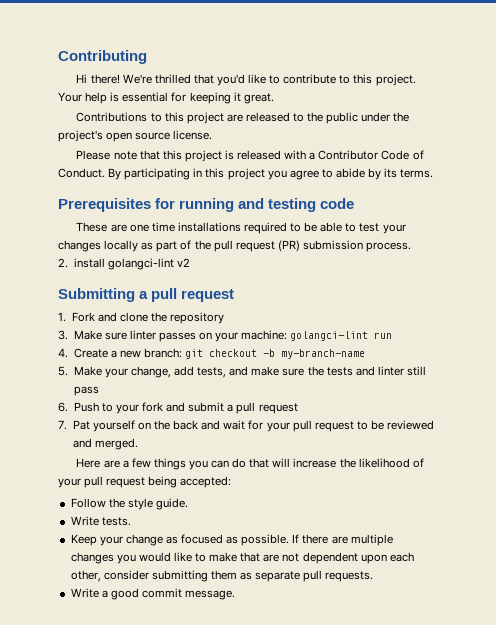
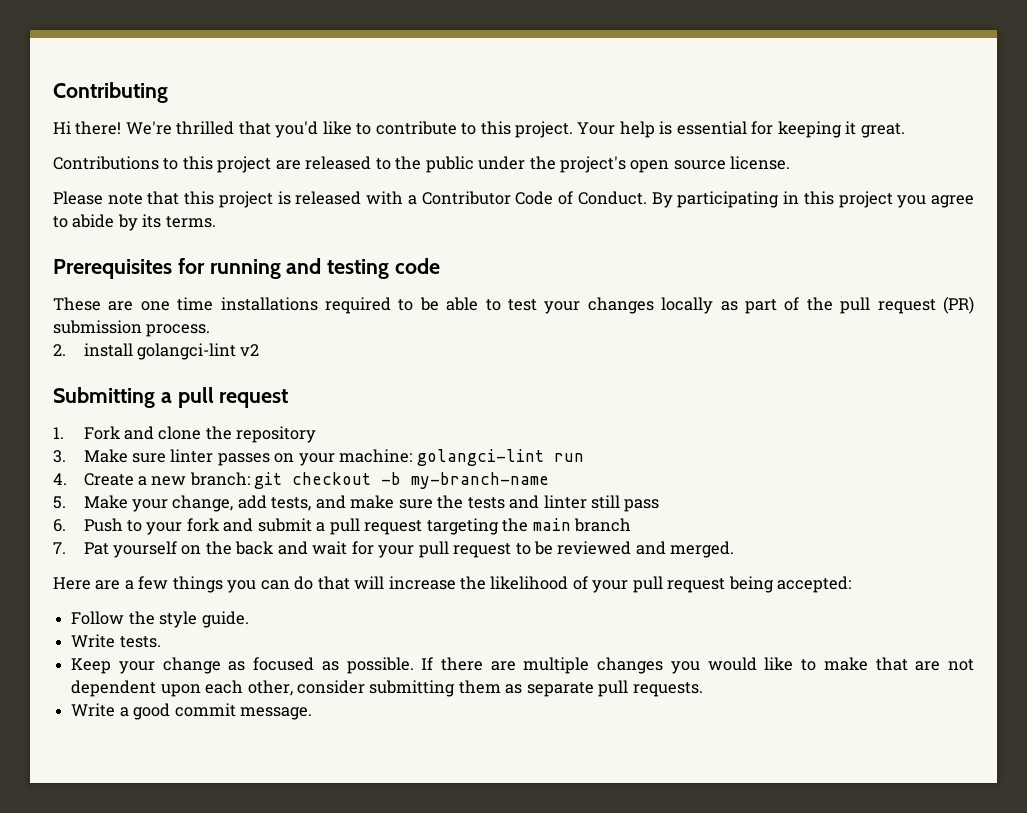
(298, 408) none -> [426,518,631,535] targeting the main branch

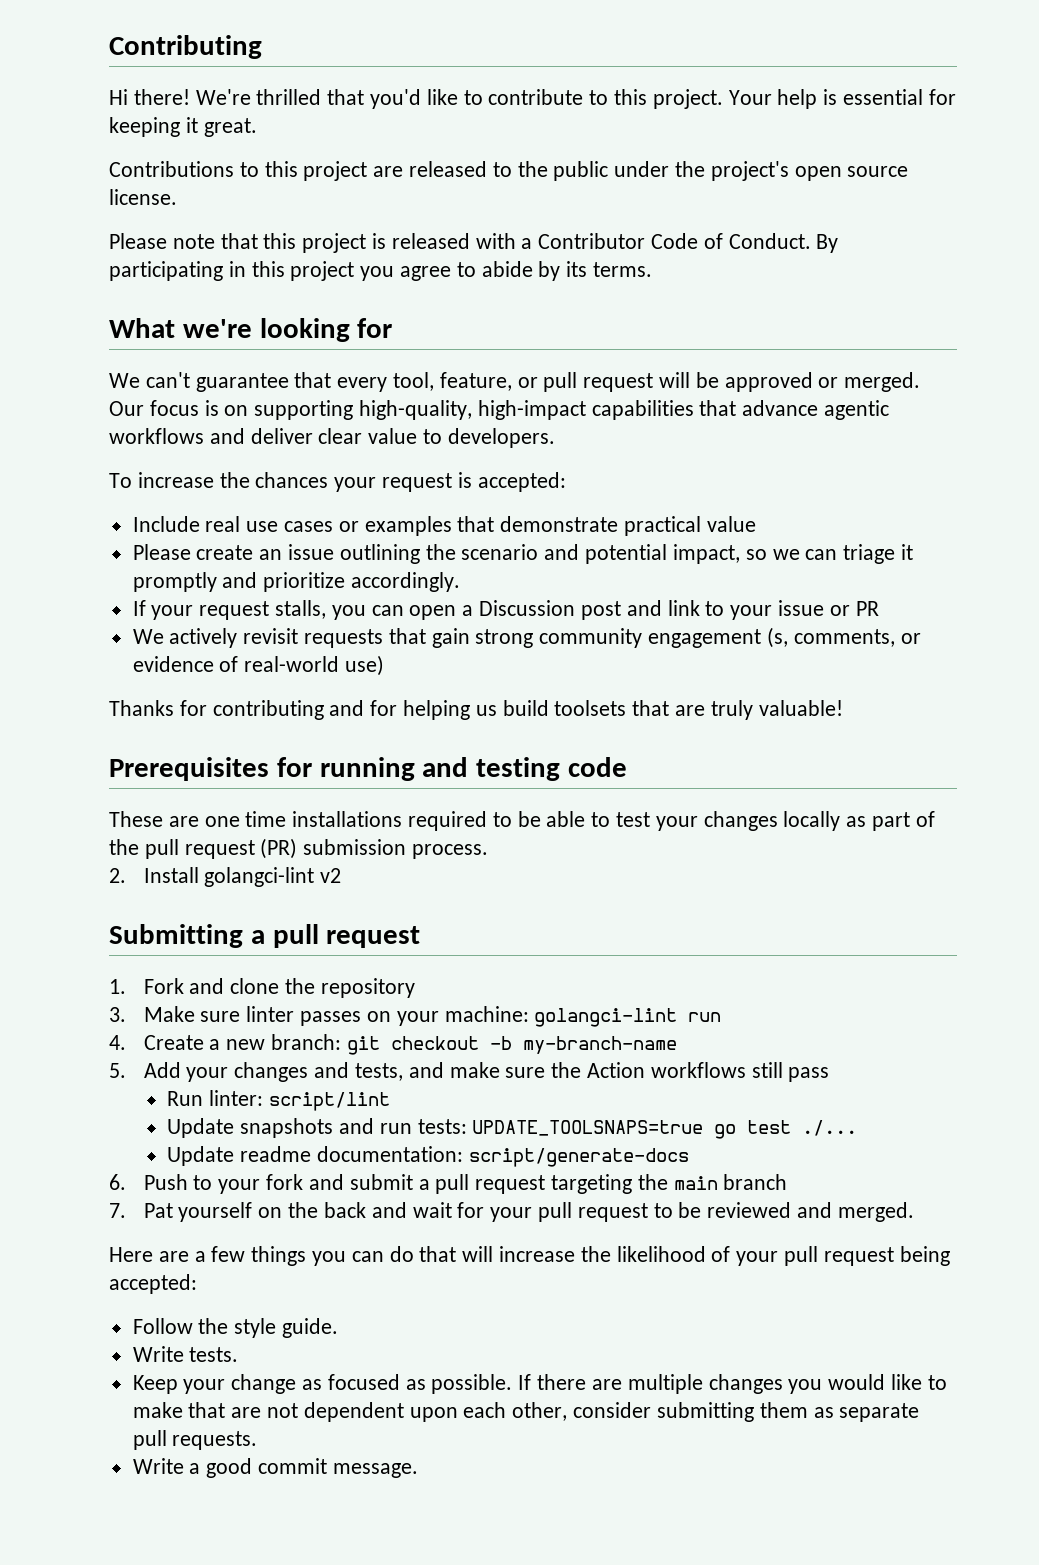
(216, 222) none -> [109,318,393,342] [109,372,921,392] [109,400,890,420] [109,428,555,448] [109,472,566,492] [132,516,756,536] [132,544,913,564] [132,572,461,592] [132,600,879,620] [132,627,921,648] [132,655,385,676] [109,700,843,720] // What we're looking for // We can't guarantee that every tool, feature, or pull request will be approved or merged. Our focus is on supporting high-quality, high-impact capabilities that advance agentic workflows and deliver clear value to developers. // To increase the chances your request is accepted: // Include real use cases or examples that demonstrate practical value // Please create an issue outlining the scenario and potential impact, so we can triage it promptly and prioritize accordingly. // If your request stalls, you can open a Discussion post and link to your issue or PR // We actively revisit requests that gain strong community engagement (s, comments, or evidence of real-world use) // Thanks for contributing and for helping us build toolsets that are truly valuable!
[83,343,133,357] install -> [143,867,199,883] Install
[83,495,267,512] Make your change, add -> [143,1062,350,1082] Add your changes and
[467,495,587,509] tests and linter -> [586,1062,746,1078] Action workflows
(660, 505) none -> [167,1090,390,1111] [167,1118,858,1139] [167,1146,689,1167] // Run linter: script/lint // Update snapshots and run tests: UPDATE_TOOLSNAPS=true go test ./... // Update readme documentation: script/generate-docs

